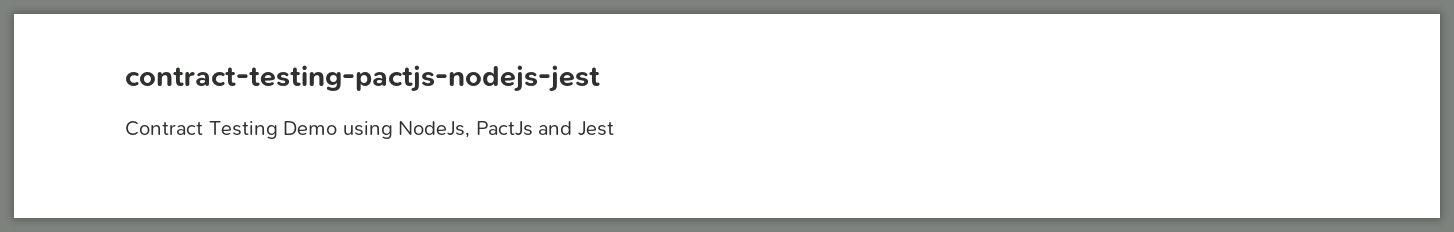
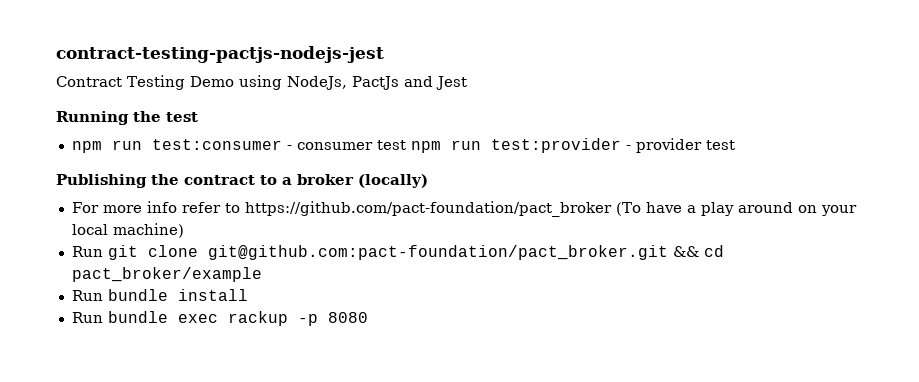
(614, 128) none -> [56,111,198,125] [71,138,735,153] [56,174,428,188] [71,201,857,217] [71,223,184,238] [71,245,724,260] [71,267,262,282] [71,289,248,301] [71,311,368,326] // Running the test // npm run test:consumer - consumer test npm run test:provider - provider test // Publishing the contract to a broker (locally) // For more info refer to https://github.com/pact-foundation/pact_broker (To have a play around on your local machine) // Run git clone git@github.com:pact-foundation/pact_broker.git && cd pact_broker/example // Run bundle install // Run bundle exec rackup -p 8080

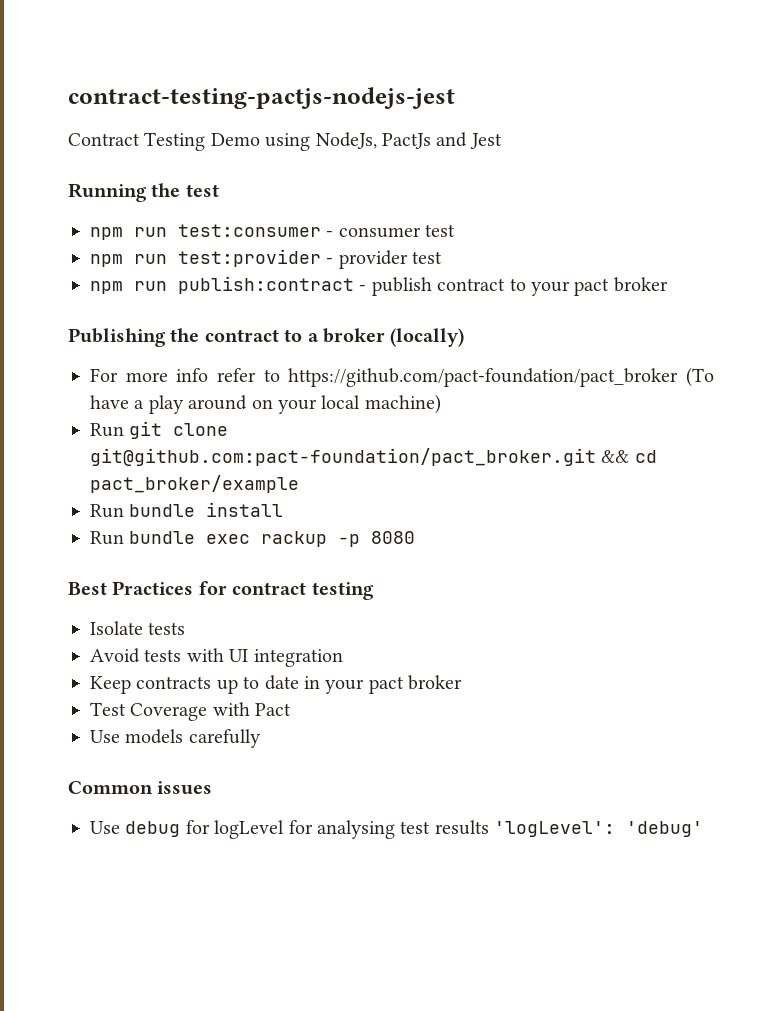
(406, 145) none -> (456, 230) //
(735, 145) none -> [90,276,668,296] // npm run publish:contract - publish contract to your pact broker
(368, 317) none -> [68,581,374,600] [90,621,186,635] [90,648,343,667] [90,675,463,694] [90,702,292,721] [90,729,261,748] [68,781,213,795] [90,820,704,839] // Best Practices for contract testing // Isolate tests // Avoid tests with UI integration // Keep contracts up to date in your pact broker // Test Coverage with Pact // Use models carefully // Common issues // Use debug for logLevel for analysing test results 'logLevel': 'debug'

